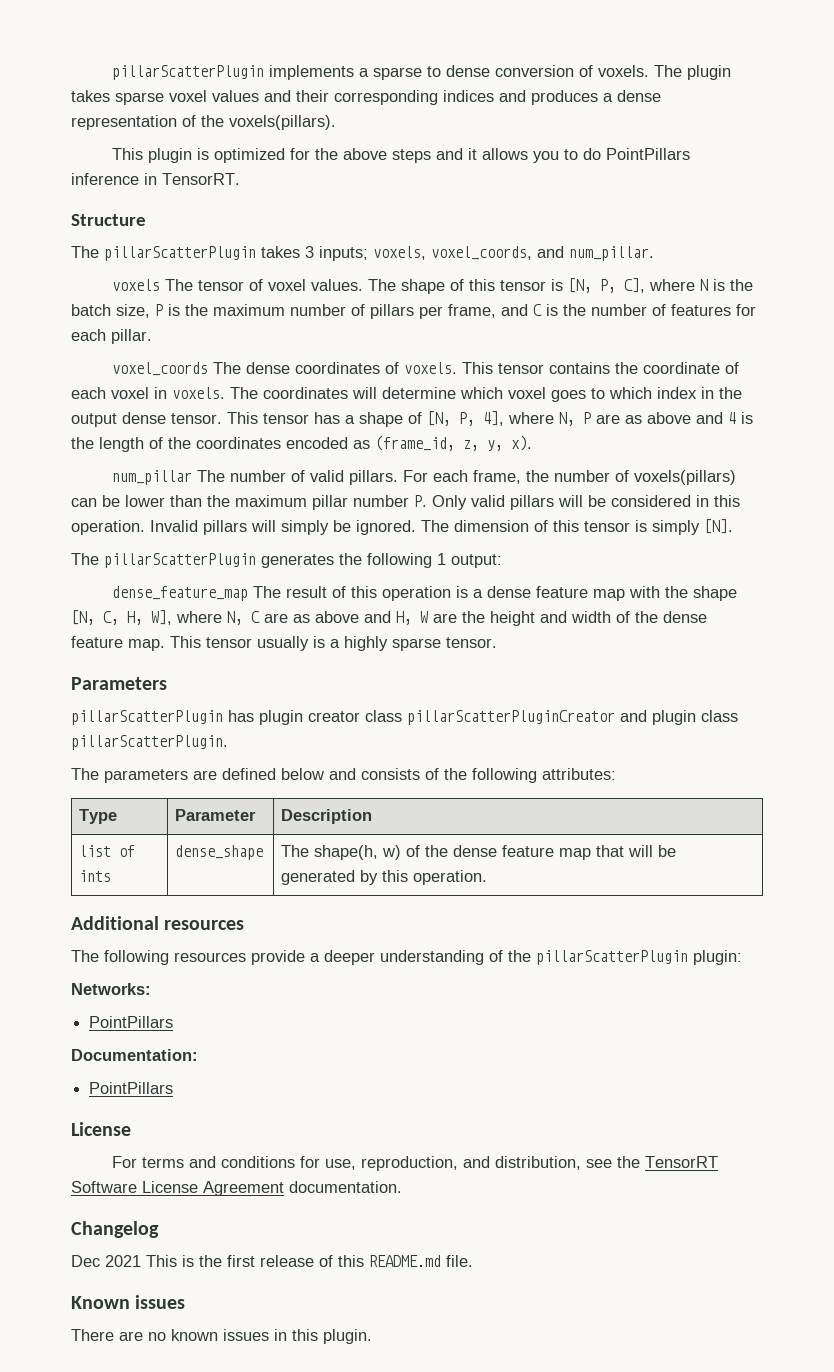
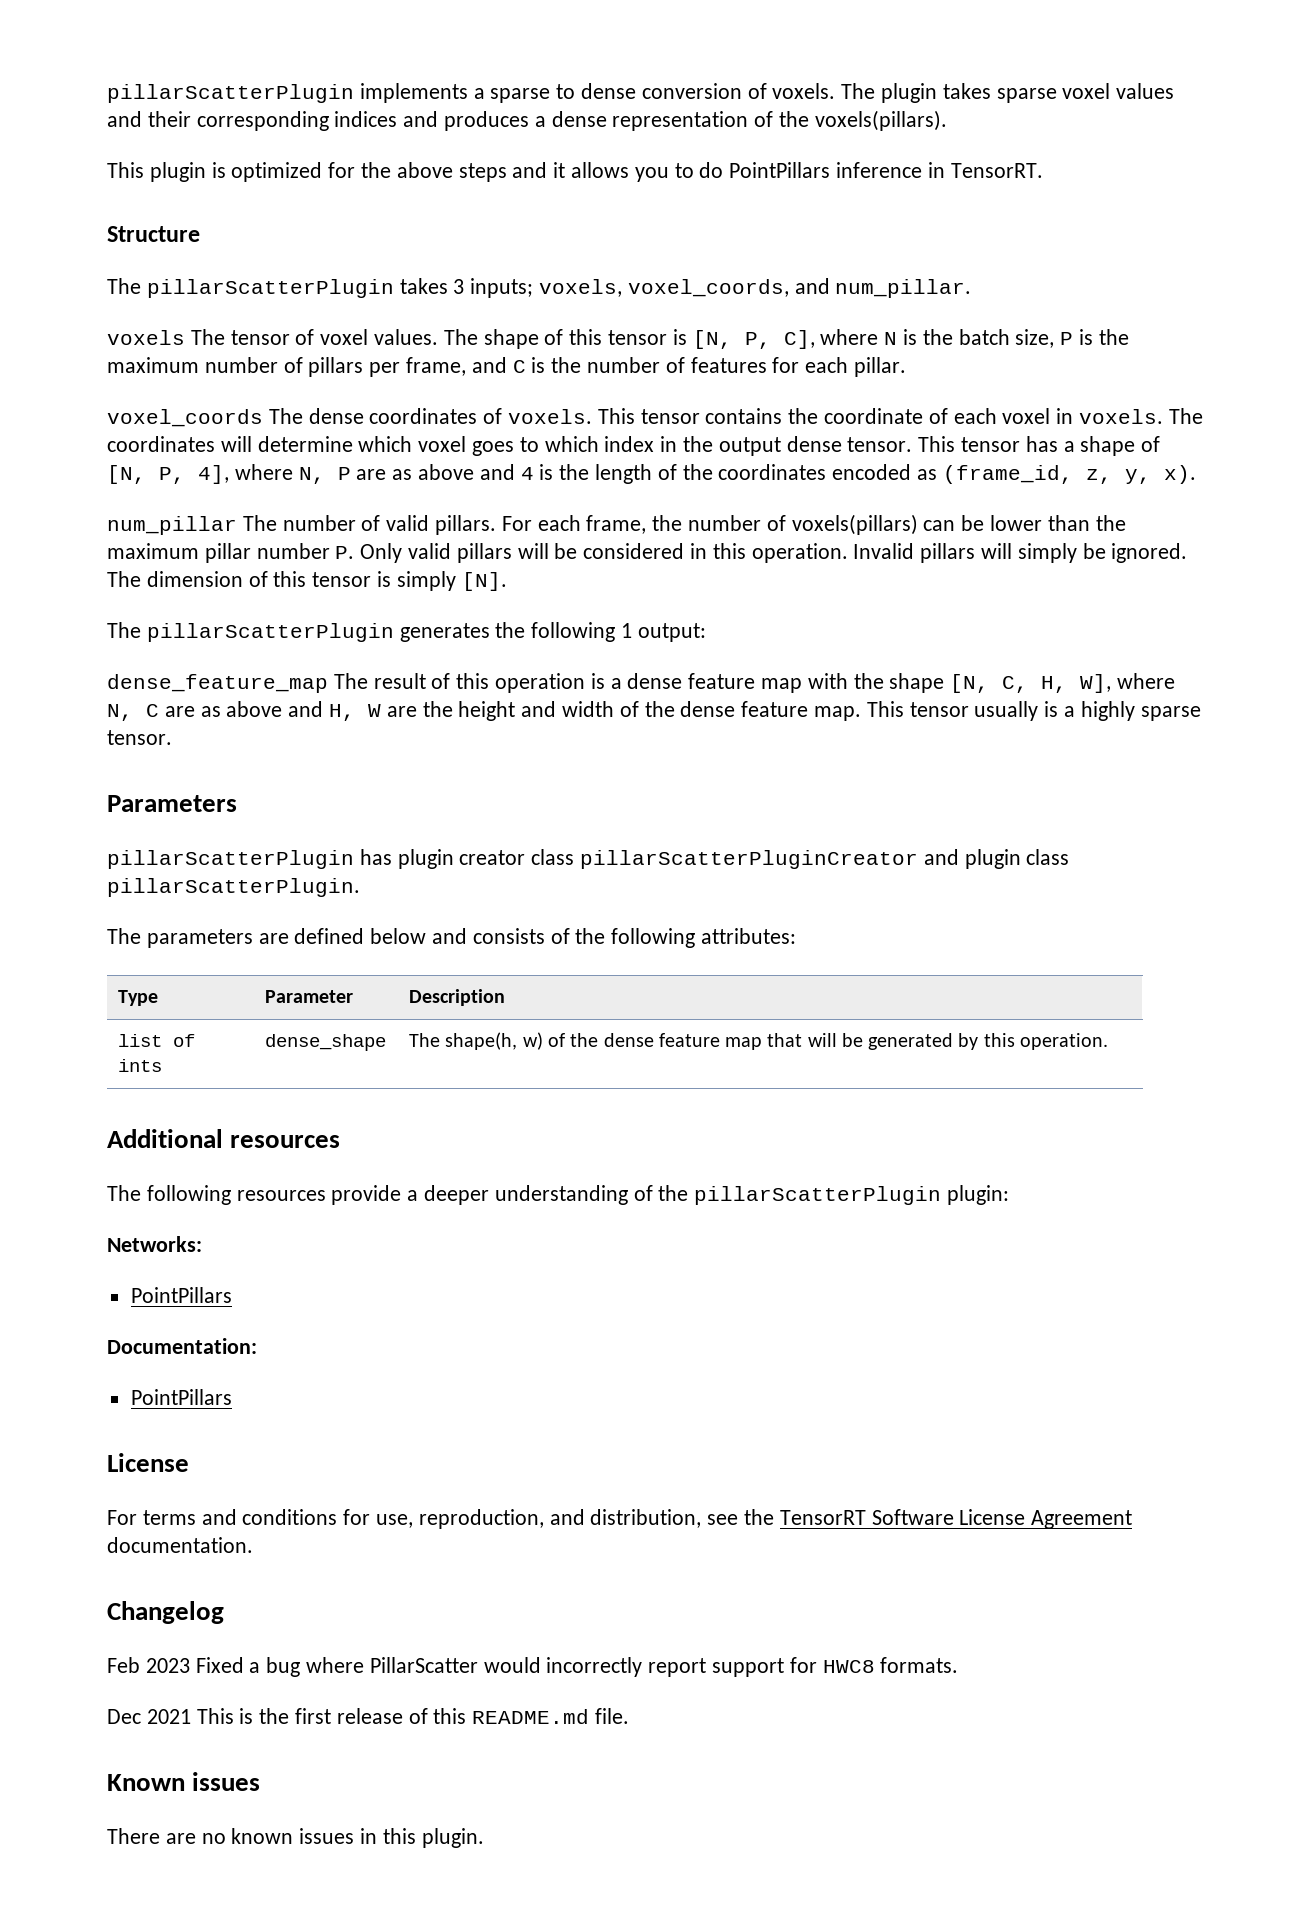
(159, 1229) none -> [107,1657,959,1677] // Feb 2023 Fixed a bug where PillarScatter would incorrectly report support for HWC8 formats.

